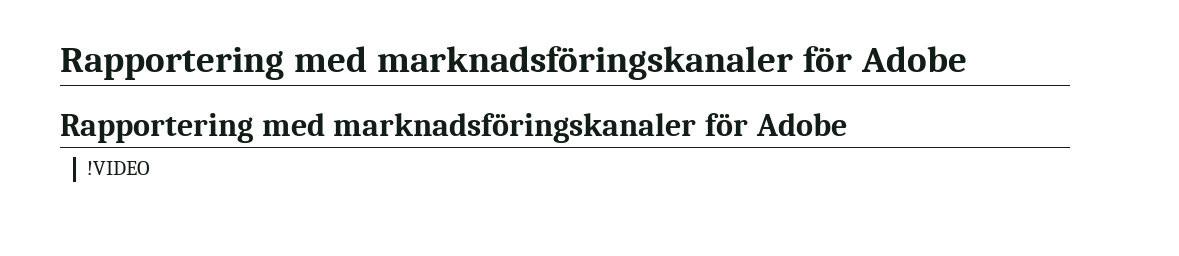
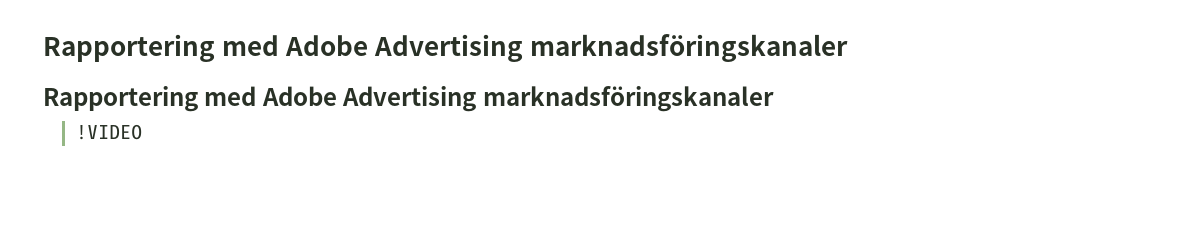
[60,46,967,80] [60,113,847,143] Rapportering med marknadsföringskanaler för Adobe // Rapportering med marknadsföringskanaler för Adobe -> [43,34,849,62] [43,86,774,112] Rapportering med Adobe Advertising marknadsföringskanaler // Rapportering med Adobe Advertising marknadsföringskanaler

